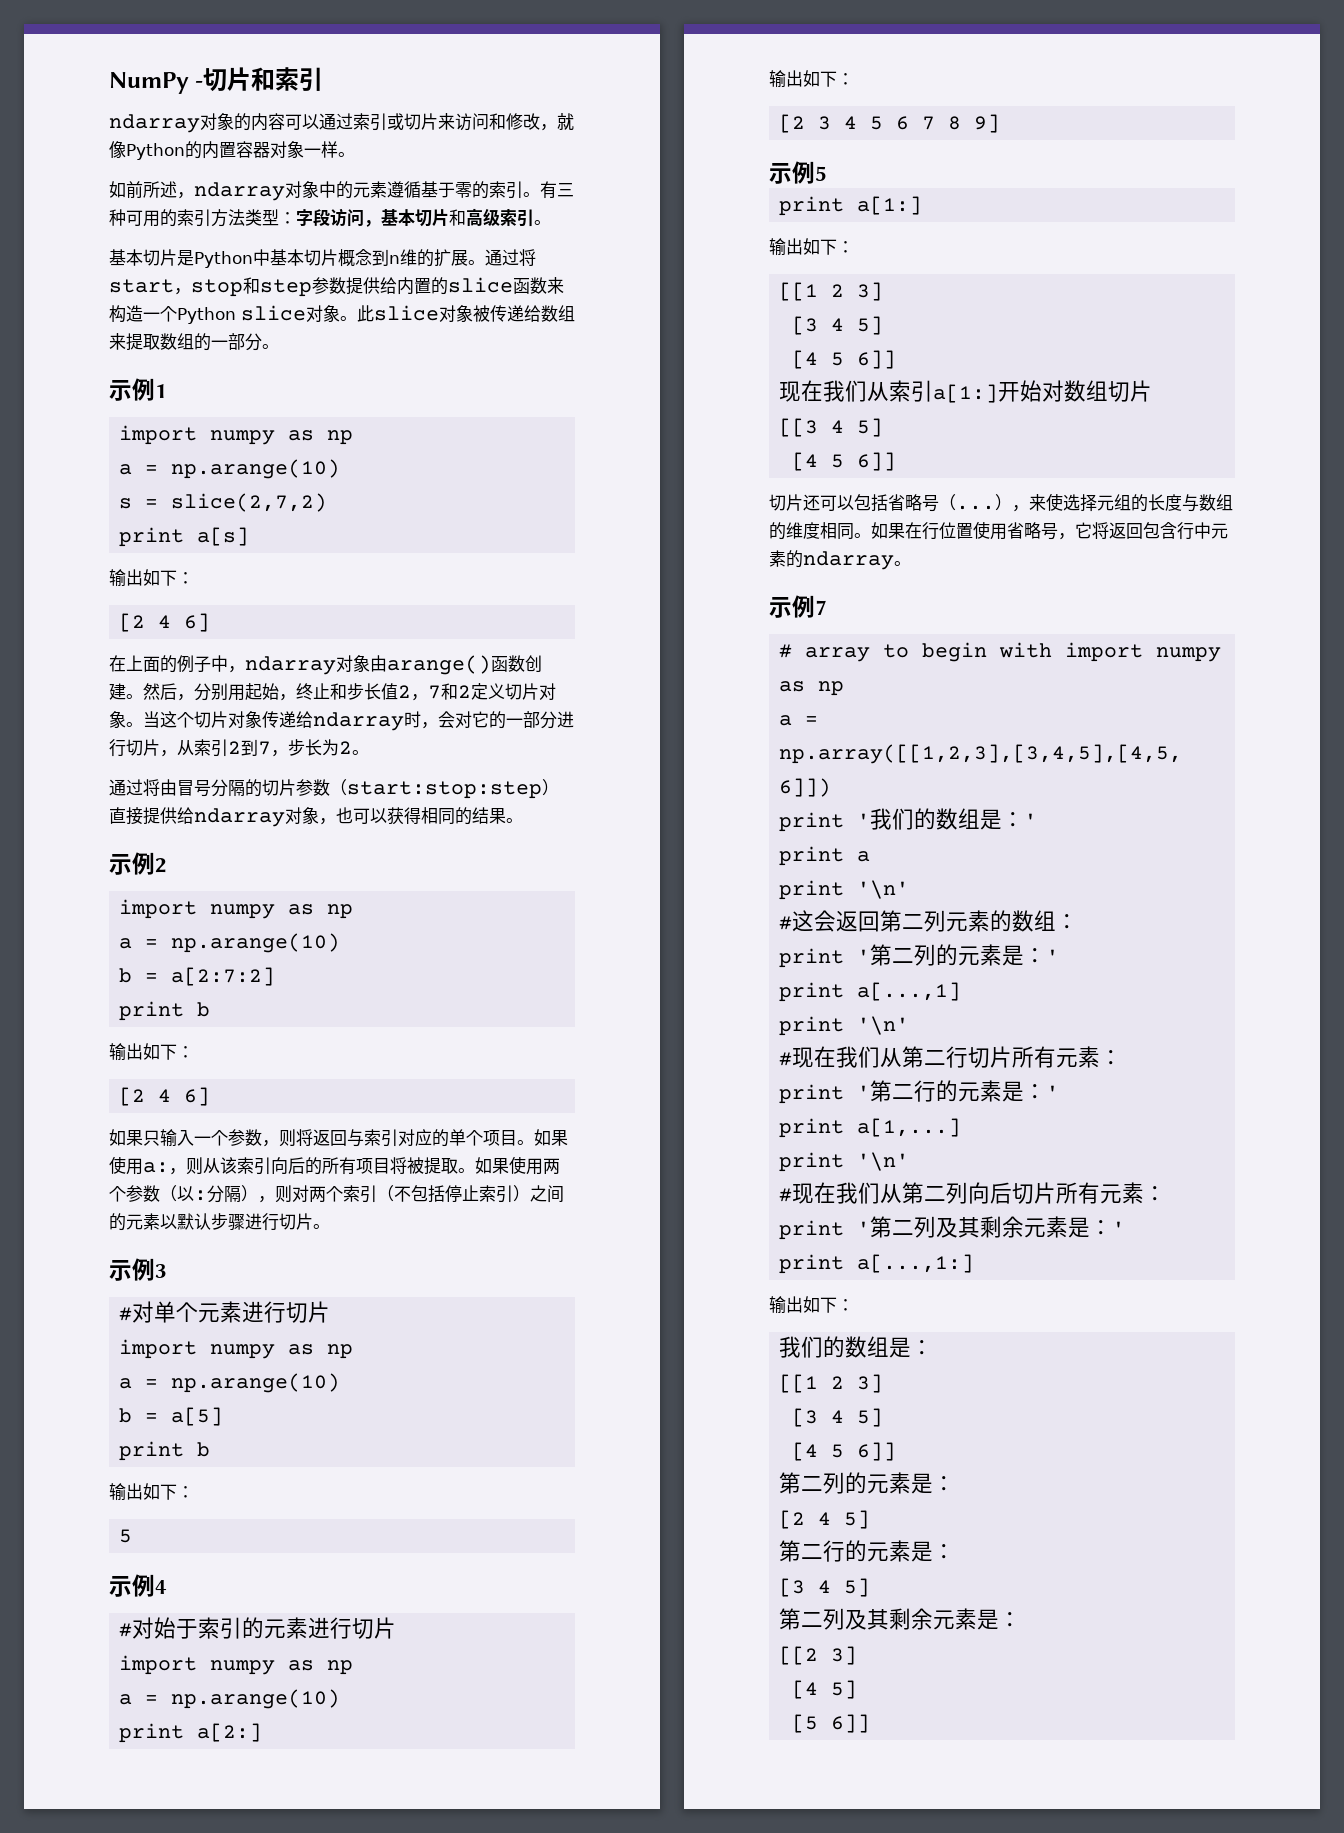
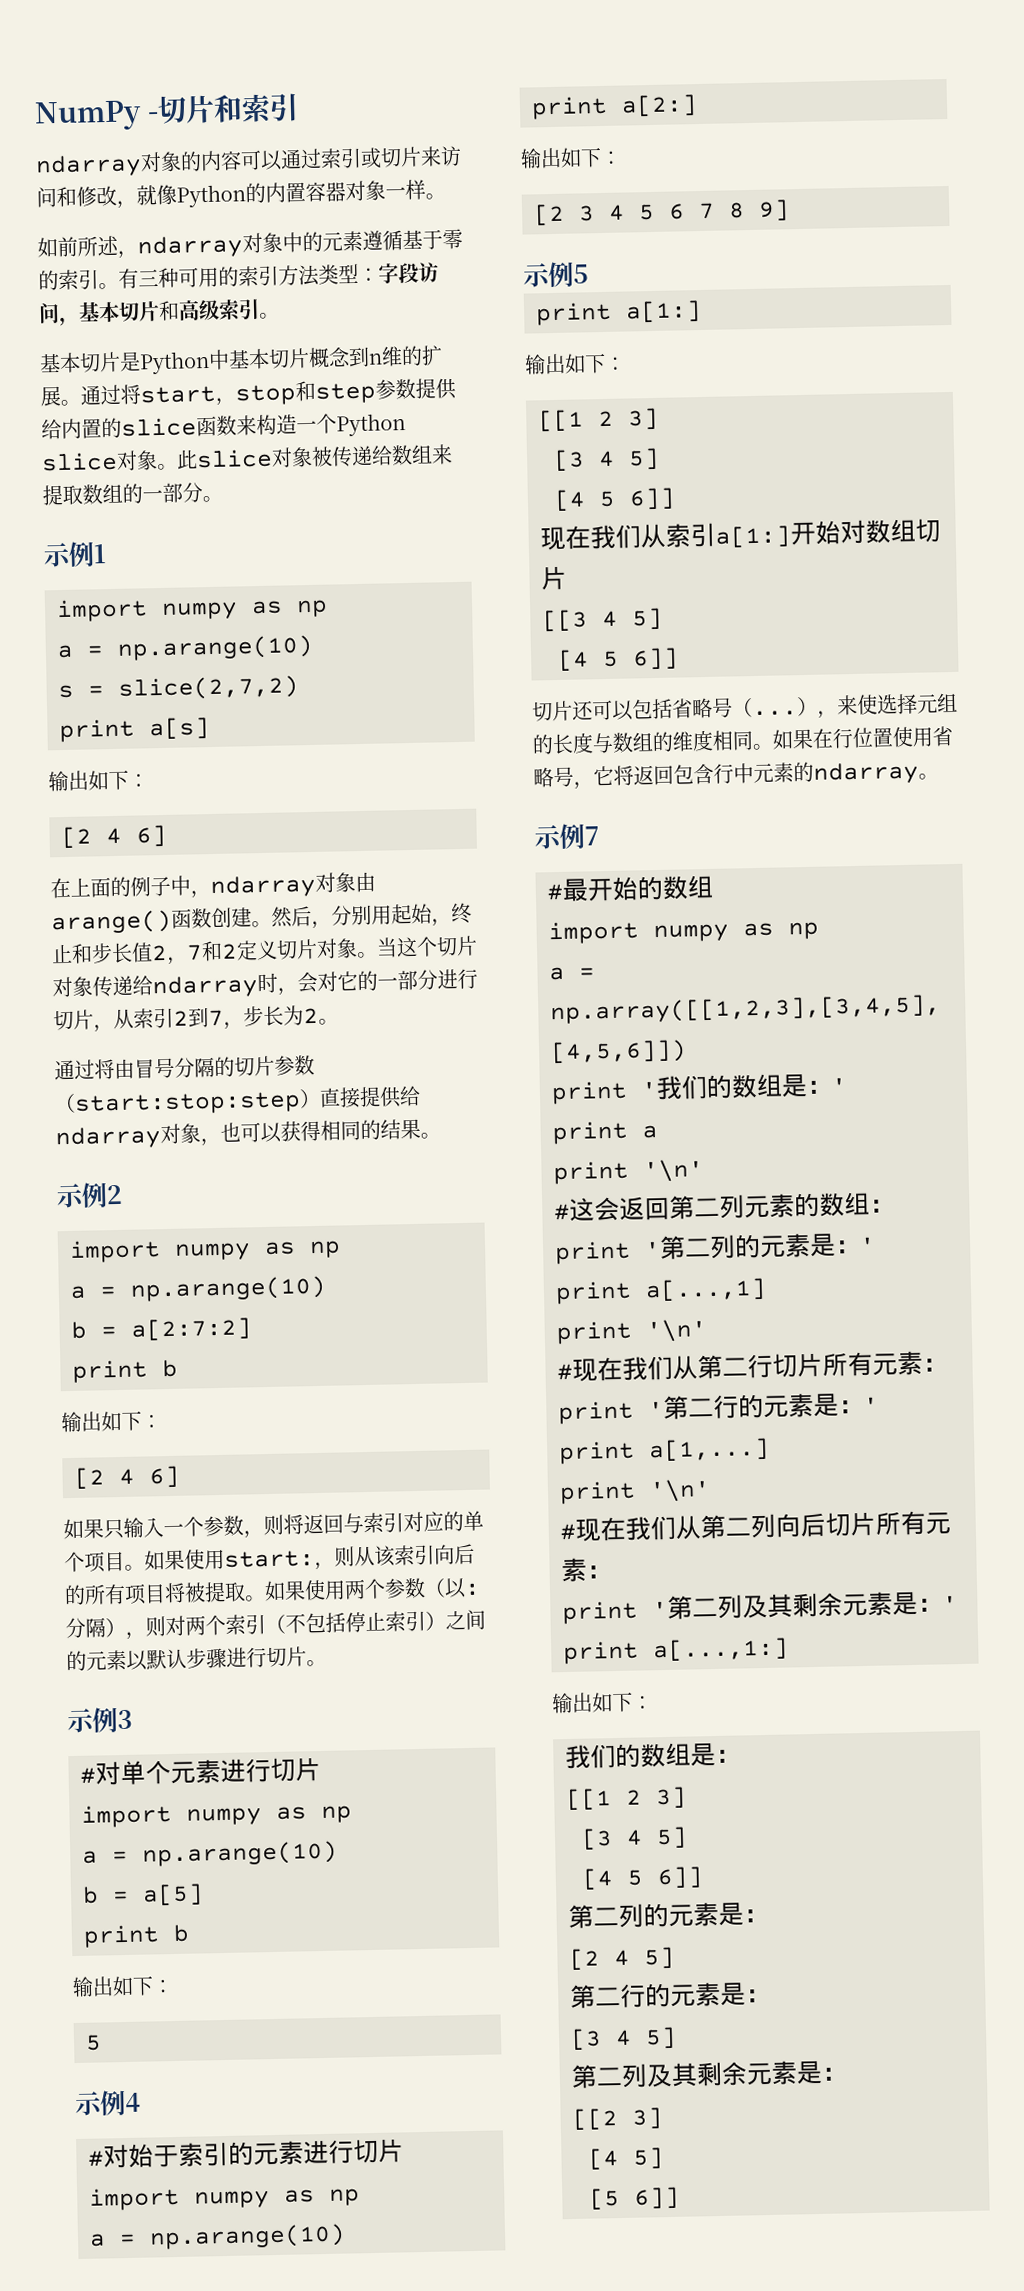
[143,1162,169,1173] a: -> [224,1550,315,1568] start:
[805,642,1053,662] array to begin with -> [562,874,714,902] 最开始的数组 //

